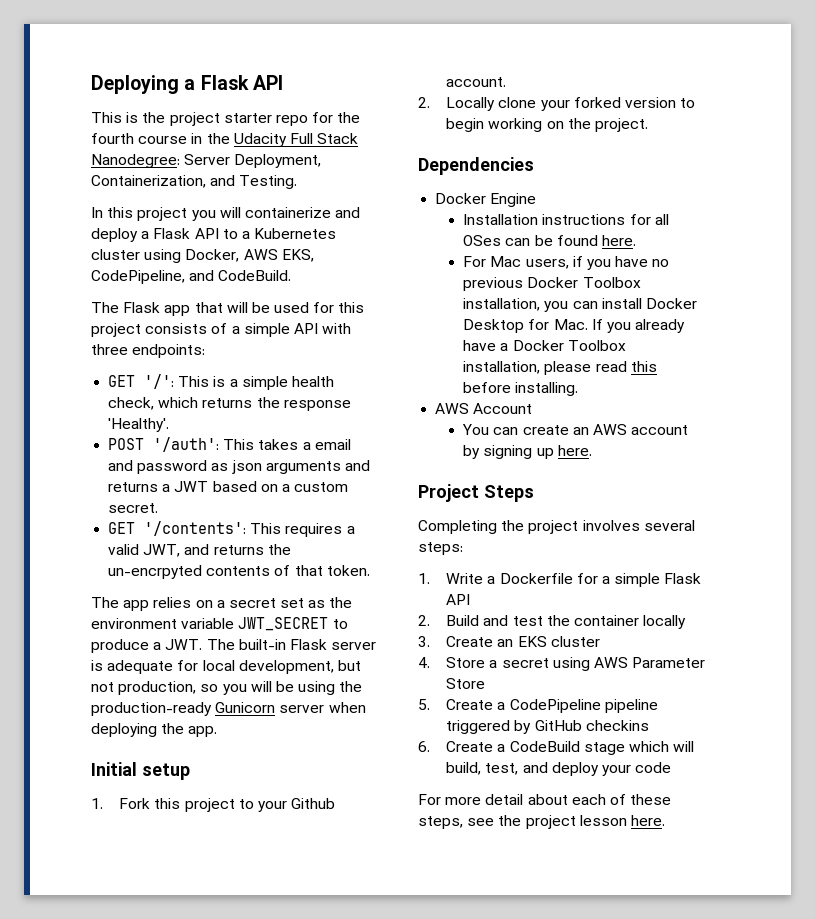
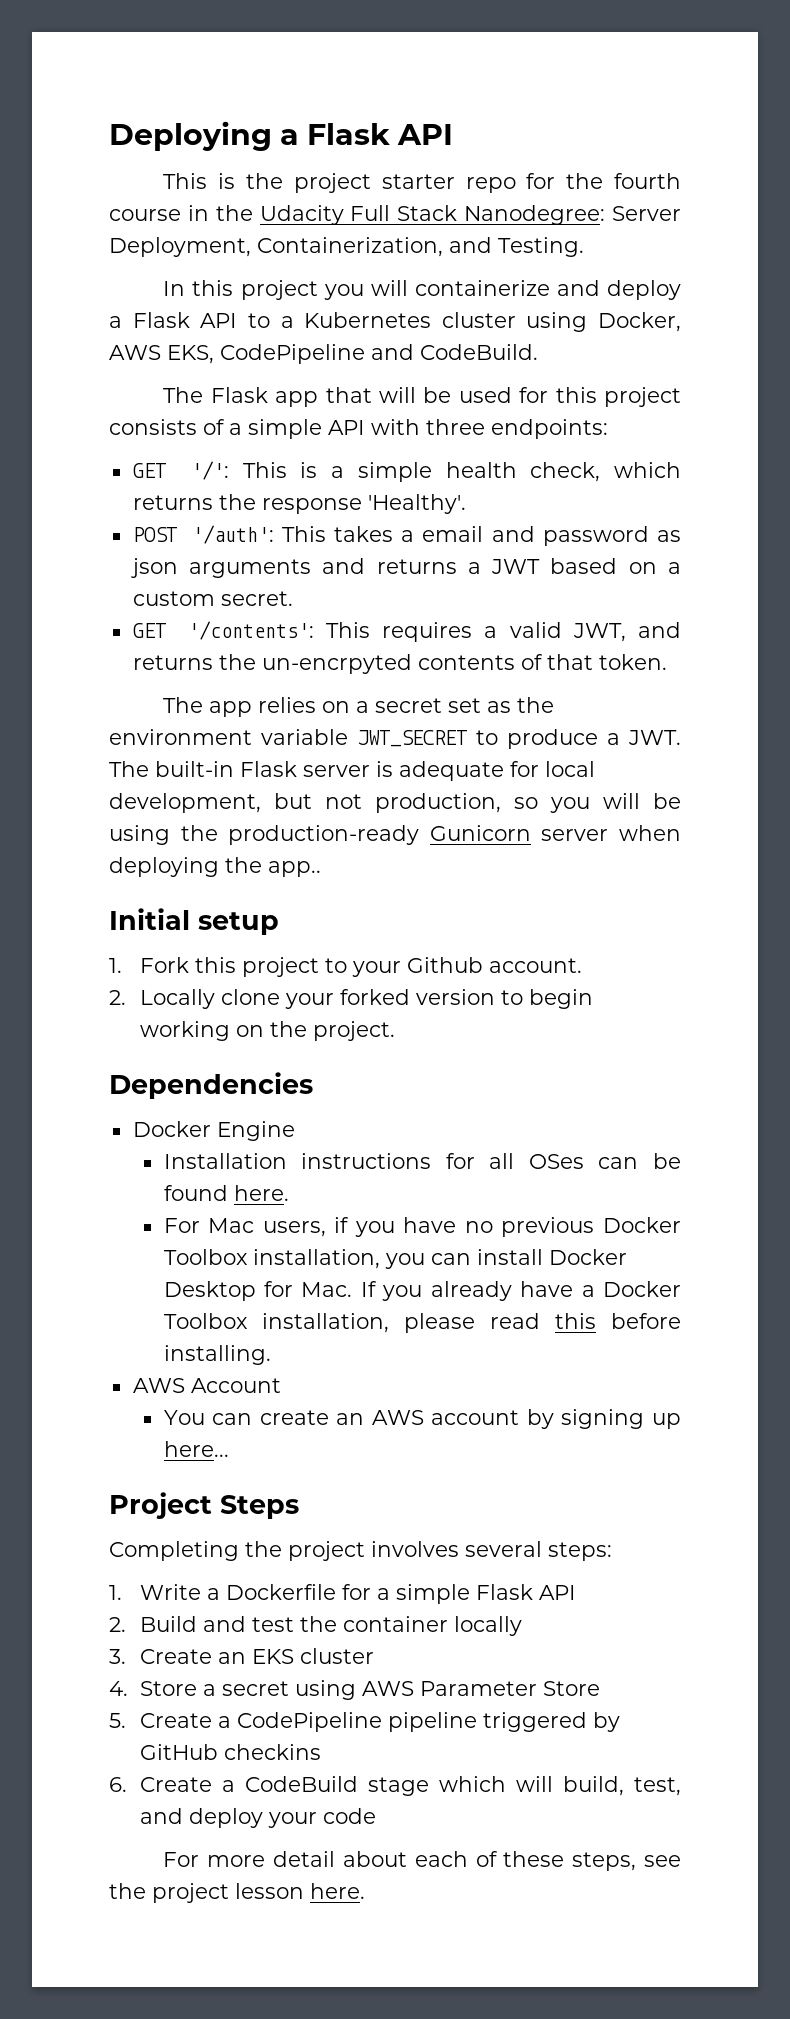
[91,270,185,284] CodePipeline, -> [220,344,365,364] CodePipeline
[188,726,218,737] app. -> [268,861,321,877] app..
[557,445,592,456] here. -> [163,1441,229,1457] here...

